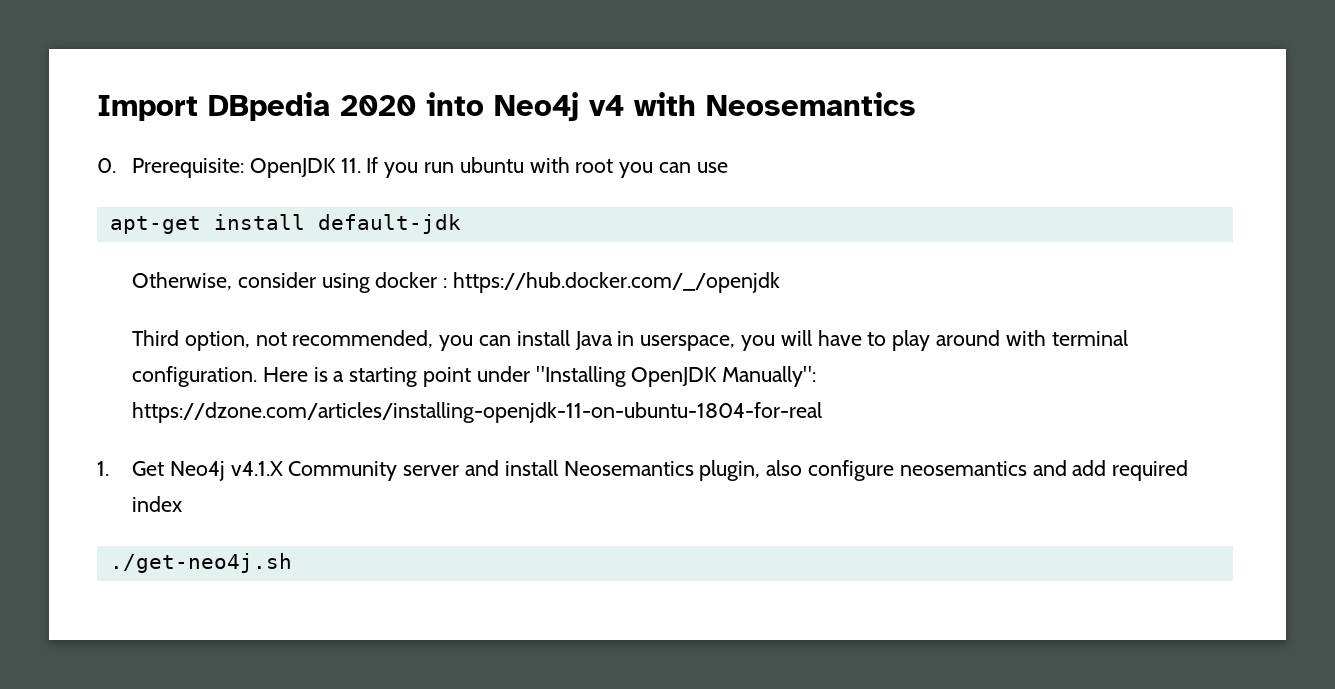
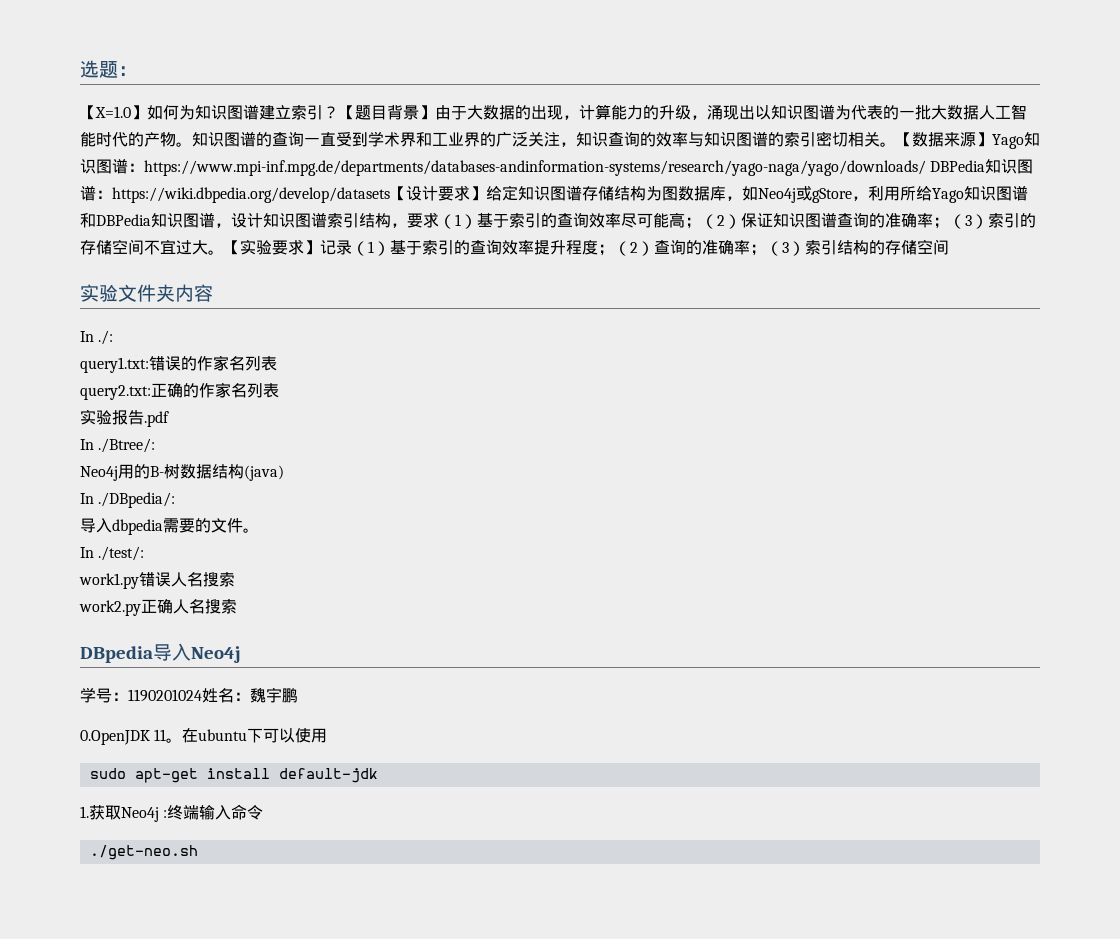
[97,92,916,121] [97,157,728,178] [109,214,461,234] [132,272,781,293] [132,330,1128,351] [132,366,817,387] [132,402,823,423] [97,460,1189,481] [132,496,183,512] [109,553,292,573] Import DBpedia 2020 into Neo4j v4 with Neosemantics // 0. Prerequisite: OpenJDK 11. If you run ubuntu with root you can use // apt-get install default-jdk // Otherwise, consider using docker : https://hub.docker.com/_/openjdk // Third option, not recommended, you can install Java in userspace, you will have to play around with terminal configuration. Here is a starting point under "Installing OpenJDK Manually": https://dzone.com/articles/installing-openjdk-11-on-ubuntu-1804-for-real // 1. Get Neo4j v4.1.X Community server and install Neosemantics plugin, also configure neosemantics and add required index // ./get-neo4j.sh -> [80,60,137,78] [80,104,1027,120] [80,131,1040,149] [80,159,1034,176] [80,185,1028,203] [80,212,1036,229] [80,239,949,256] [80,284,213,302] [80,330,114,345] [80,355,277,373] [80,382,279,400] [80,409,169,427] [80,438,156,453] [80,464,284,481] [80,492,176,508] [80,518,259,535] [80,546,145,561] [79,572,235,589] [79,599,237,616] [80,643,241,663] [80,687,298,703] [80,728,328,745] [89,768,378,783] [80,804,264,822] [89,845,198,860] 选题： // 【X=1.0】如何为知识图谱建立索引？【题目背景】由于大数据的出现，计算能力的升级，涌现出以知识图谱为代表的一批大数据人工智能时代的产物。知识图谱的查询一直受到学术界和工业界的广泛关注，知识查询的效率与知识图谱的索引密切相关。【数据来源】Yago知识图谱：https://www.mpi-inf.mpg.de/departments/databases-andinformation-systems/research/yago-naga/yago/downloads/ DBPedia知识图谱：https://wiki.dbpedia.org/develop/datasets【设计要求】给定知识图谱存储结构为图数据库，如Neo4j或gStore，利用所给Yago知识图谱和DBPedia知识图谱，设计知识图谱索引结构，要求（1）基于索引的查询效率尽可能高；（2）保证知识图谱查询的准确率；（3）索引的存储空间不宜过大。【实验要求】记录（1）基于索引的查询效率提升程度；（2）查询的准确率；（3）索引结构的存储空间 // 实验文件夹内容 // In ./: // query1.txt:错误的作家名列表 // query2.txt:正确的作家名列表 // 实验报告.pdf // In ./Btree/: // Neo4j用的B-树数据结构(java) // In ./DBpedia/: // 导入dbpedia需要的文件。 // In ./test/: // work1.py错误人名搜索 // work2.py正确人名搜索 // DBpedia导入Neo4j // 学号：1190201024姓名：魏宇鹏 // 0.OpenJDK 11。在ubuntu下可以使用 // sudo apt-get install default-jdk // 1.获取Neo4j :终端输入命令 // ./get-neo.sh

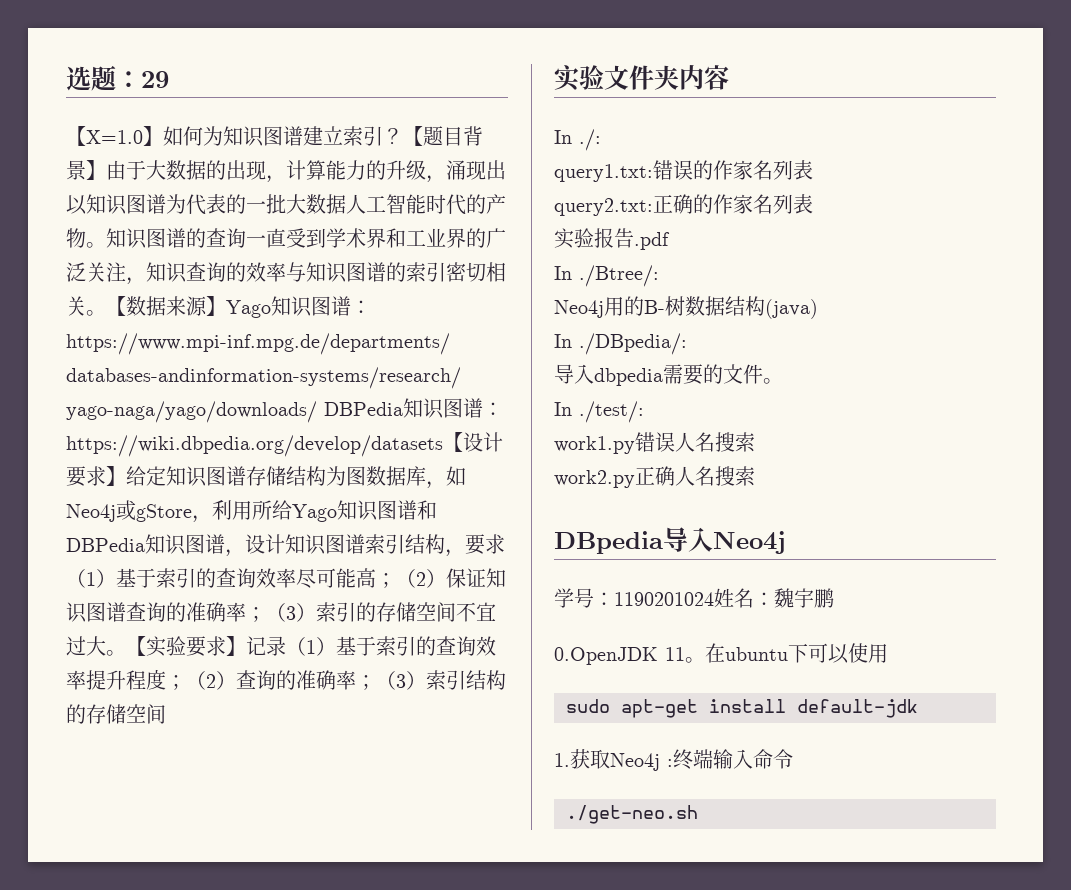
(137, 71) none -> [141,71,169,88] 29

